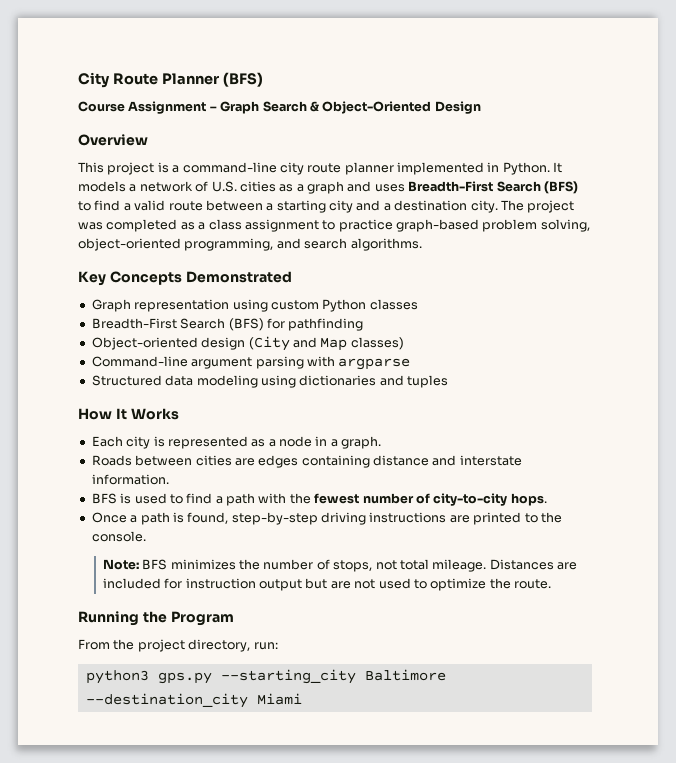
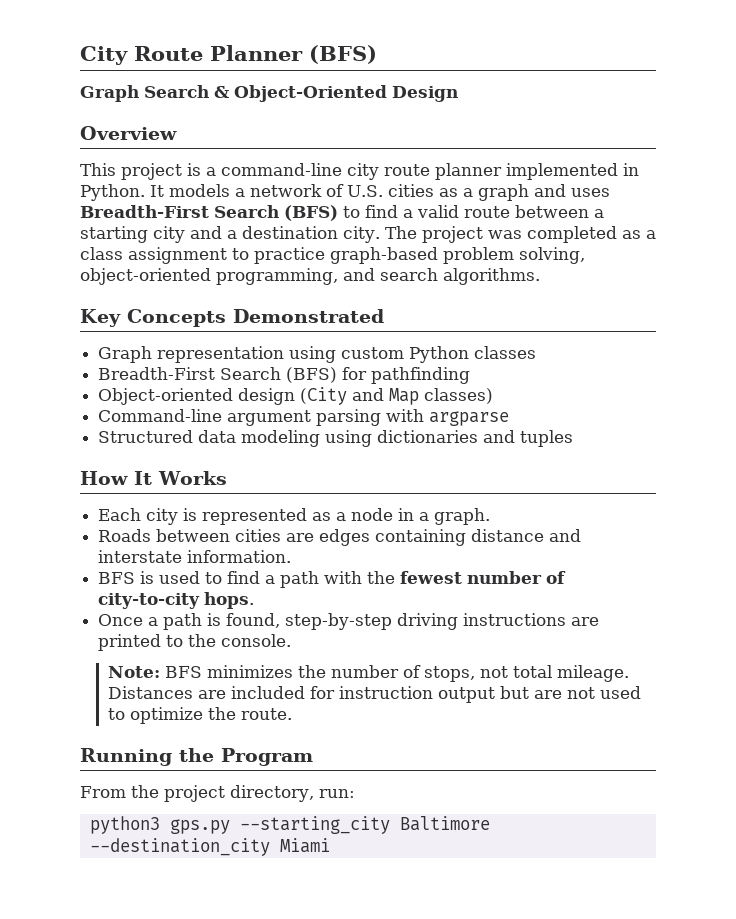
[78,101,217,114] Course Assignment – -> (377, 54) none

